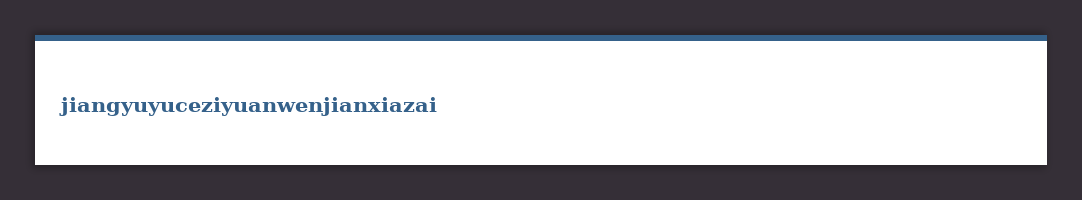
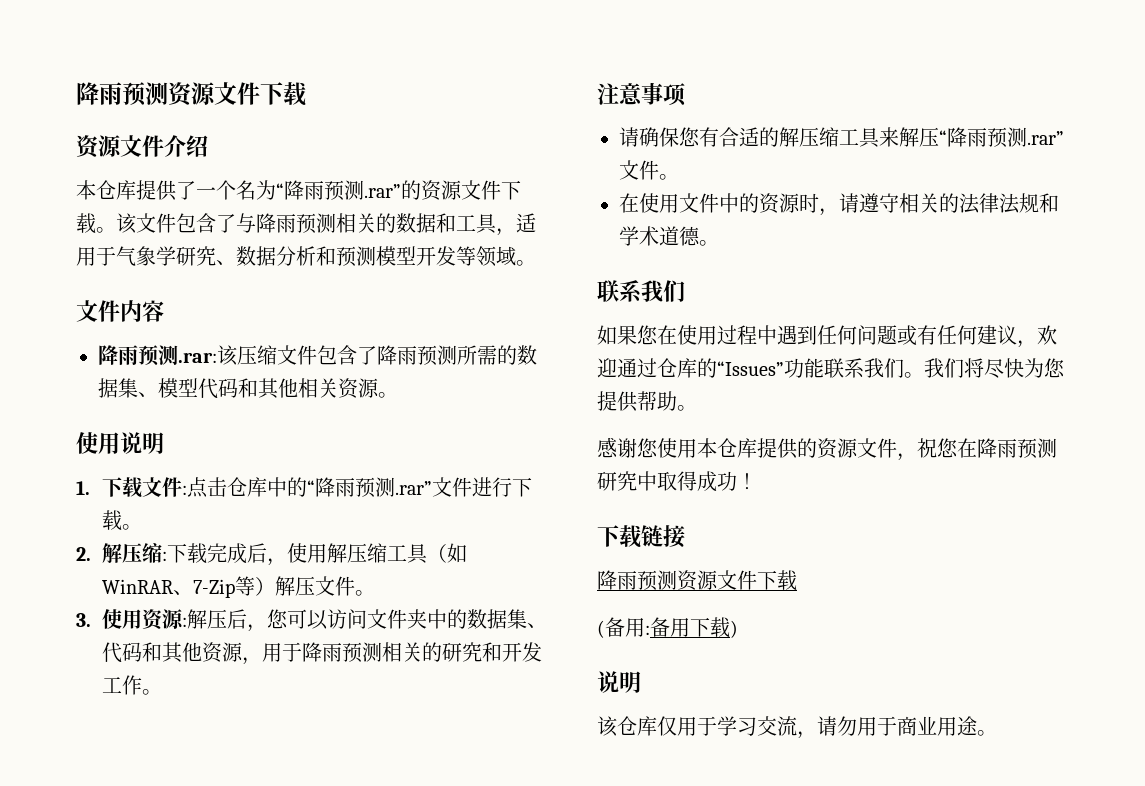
[59,97,437,116] jiangyuyuceziyuanwenjianxiazai -> [76,82,307,107] [76,135,208,159] [76,180,521,201] [76,213,536,236] [76,246,536,267] [76,300,164,322] [98,345,537,366] [98,378,398,399] [76,432,164,454] [76,477,532,498] [101,510,142,531] [76,543,467,566] [101,576,375,598] [76,609,547,632] [101,642,542,665] [101,675,162,695] [597,82,686,106] [619,127,1064,148] [619,160,679,180] [619,193,1059,216] [619,226,719,246] [597,280,685,303] [597,325,1057,348] [597,358,1065,379] [597,391,697,412] [597,437,1057,461] [597,471,757,492] [597,525,685,548] [597,570,797,591] [597,617,738,638] [597,671,641,693] [597,716,997,739] 降雨预测资源文件下载 // 资源文件介绍 // 本仓库提供了一个名为“降雨预测.rar”的资源文件下载。该文件包含了与降雨预测相关的数据和工具，适用于气象学研究、数据分析和预测模型开发等领域。 // 文件内容 // 降雨预测.rar:该压缩文件包含了降雨预测所需的数据集、模型代码和其他相关资源。 // 使用说明 // 1.下载文件:点击仓库中的“降雨预测.rar”文件进行下载。 // 2.解压缩:下载完成后，使用解压缩工具（如WinRAR、7-Zip等）解压文件。 // 3.使用资源:解压后，您可以访问文件夹中的数据集、代码和其他资源，用于降雨预测相关的研究和开发工作。 // 注意事项 // 请确保您有合适的解压缩工具来解压“降雨预测.rar”文件。 // 在使用文件中的资源时，请遵守相关的法律法规和学术道德。 // 联系我们 // 如果您在使用过程中遇到任何问题或有任何建议，欢迎通过仓库的“Issues”功能联系我们。我们将尽快为您提供帮助。 // 感谢您使用本仓库提供的资源文件，祝您在降雨预测研究中取得成功！ // 下载链接 // 降雨预测资源文件下载 // (备用:备用下载) // 说明 // 该仓库仅用于学习交流，请勿用于商业用途。

